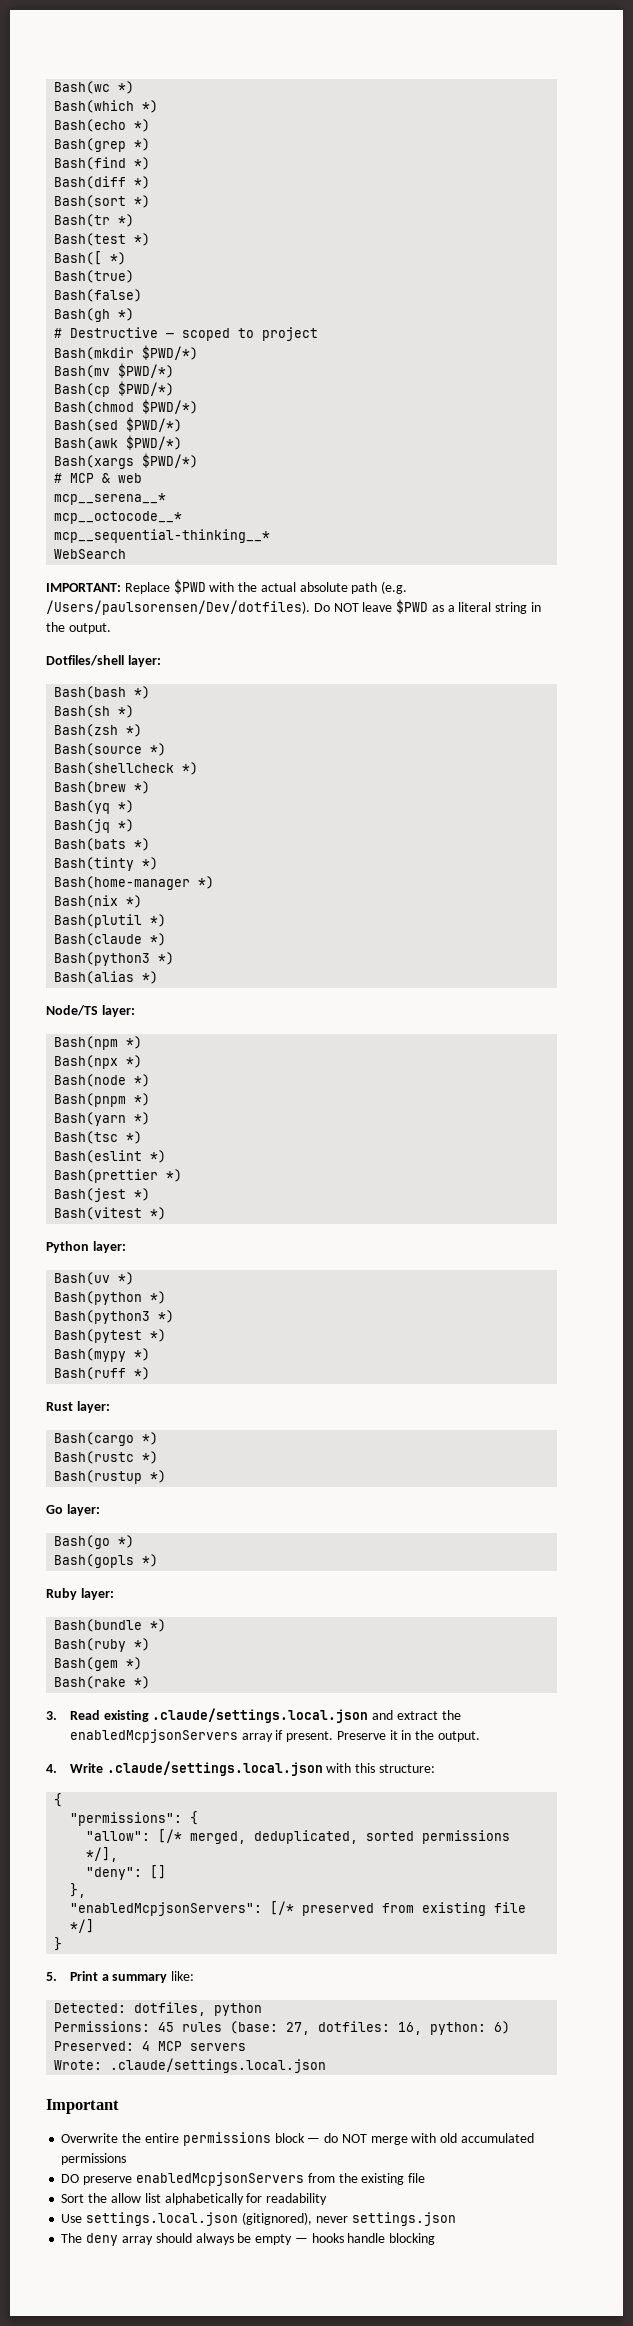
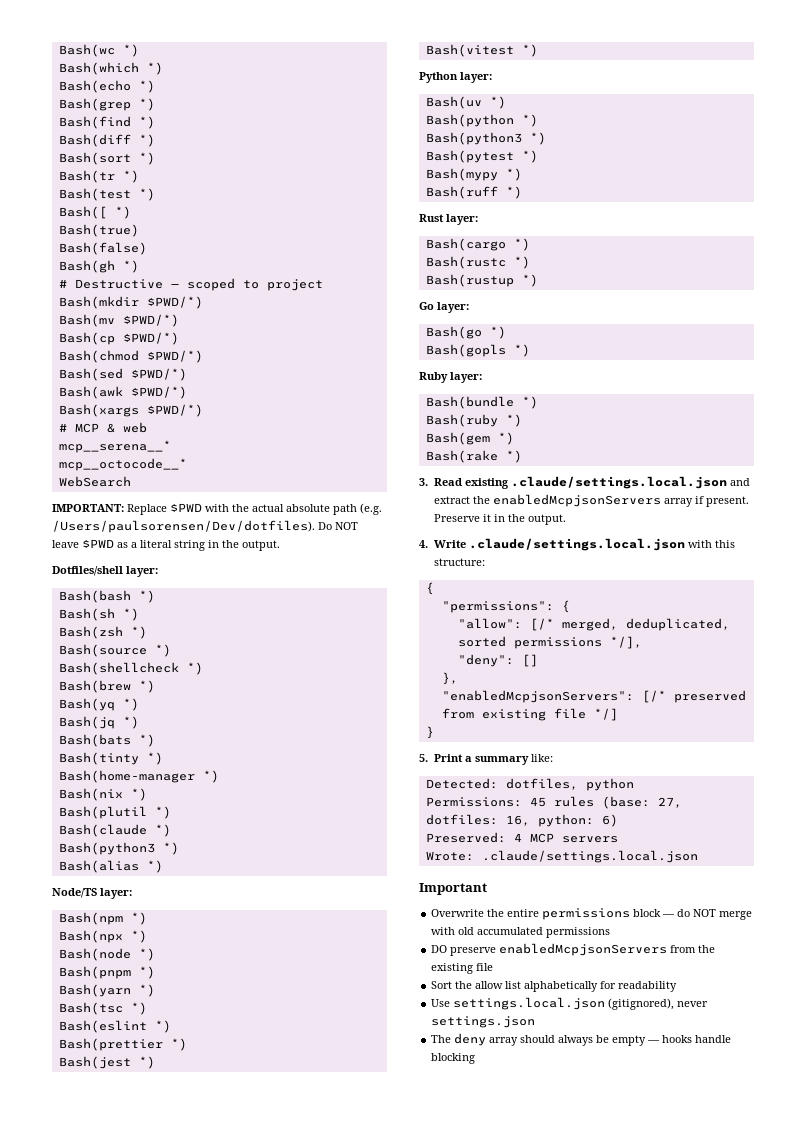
[54,529,271,543] // mcp__sequential-thinking__* -> (187, 464) none

